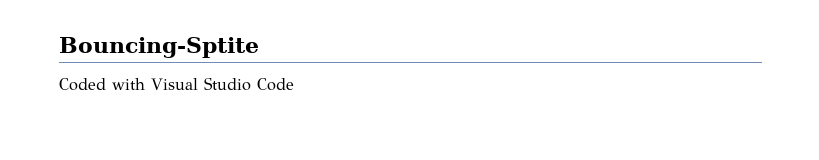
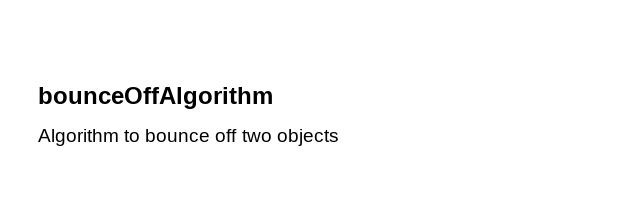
[59,37,259,58] [59,77,294,91] Bouncing-Sptite // Coded with Visual Studio Code -> [38,87,273,109] [38,129,339,146] bounceOffAlgorithm // Algorithm to bounce off two objects

